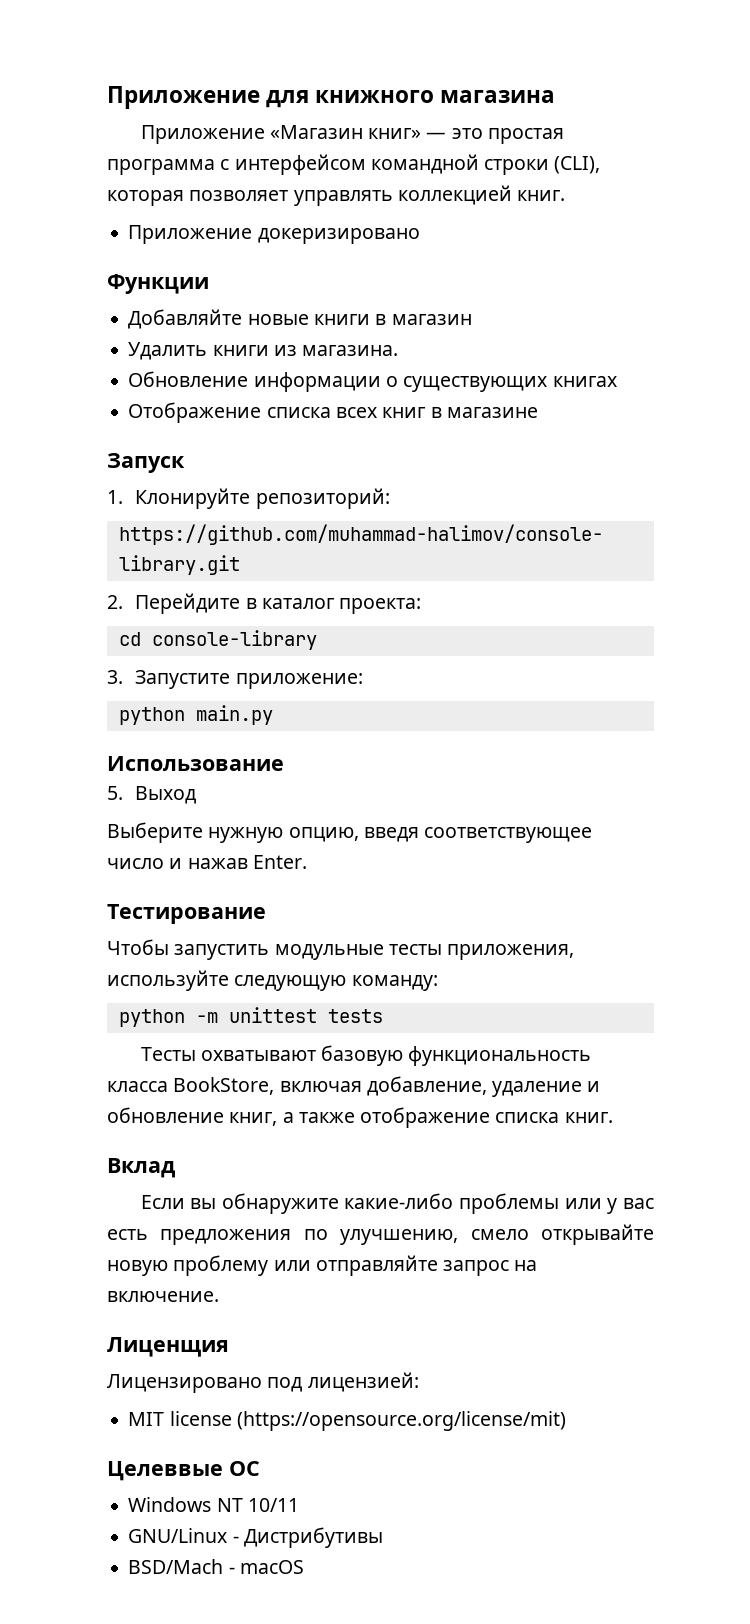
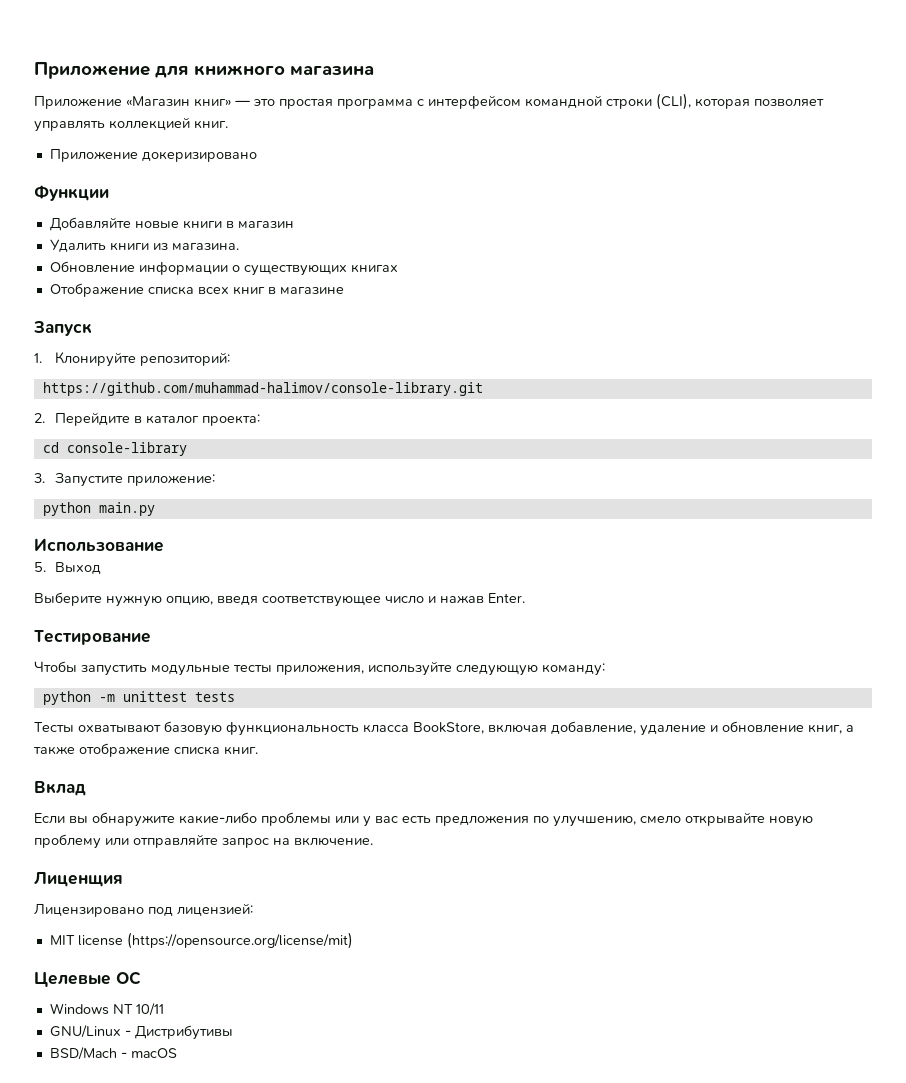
[107,1461,223,1481] Целеввые -> [34,971,111,987] Целевые

